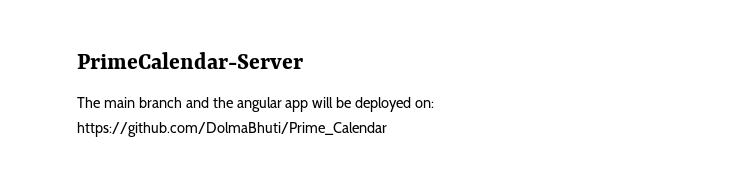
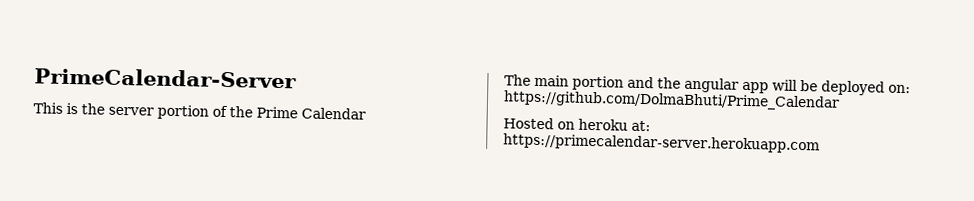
(303, 60) none -> [33,102,366,120] // This is the server portion of the Prime Calendar
[138,97,182,108] branch -> [572,75,624,91] portion
(387, 129) none -> [503,117,651,132] [503,133,820,154] // Hosted on heroku at: https://primecalendar-server.herokuapp.com

